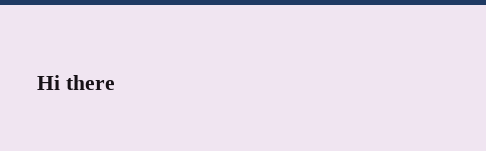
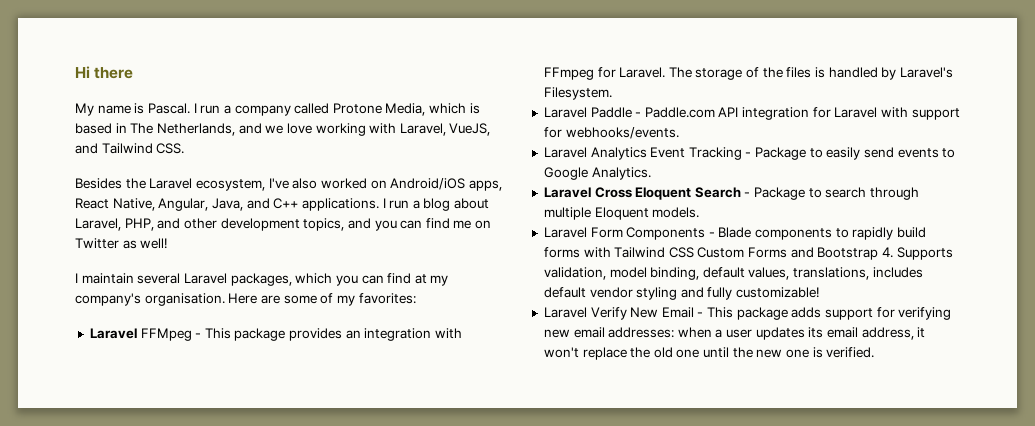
(115, 82) none -> [75,103,480,116] [75,123,491,136] [75,143,185,154] [75,178,502,191] [75,198,490,211] [75,218,492,231] [75,238,168,249] [75,273,449,286] [75,293,416,306] [89,328,463,341] [543,67,953,80] [543,87,612,100] [543,107,960,120] [543,127,679,139] [543,147,956,160] [543,167,651,180] [543,187,920,200] [543,207,700,220] [543,227,927,240] [543,247,953,260] [543,267,923,280] [543,287,820,300] [543,307,952,320] [543,327,926,340] [543,347,875,360] // My name is Pascal. I run a company called Protone Media, which is based in The Netherlands, and we love working with Laravel, VueJS, and Tailwind CSS. // Besides the Laravel ecosystem, I've also worked on Android/iOS apps, React Native, Angular, Java, and C++ applications. I run a blog about Laravel, PHP, and other development topics, and you can find me on Twitter as well! // I maintain several Laravel packages, which you can find at my company's organisation. Here are some of my favorites: // Laravel FFMpeg - This package provides an integration with FFmpeg for Laravel. The storage of the files is handled by Laravel's Filesystem. // Laravel Paddle - Paddle.com API integration for Laravel with support for webhooks/events. // Laravel Analytics Event Tracking - Package to easily send events to Google Analytics. // Laravel Cross Eloquent Search - Package to search through multiple Eloquent models. // Laravel Form Components - Blade components to rapidly build forms with Tailwind CSS Custom Forms and Bootstrap 4. Supports validation, model binding, default values, translations, includes default vendor styling and fully customizable! // Laravel Verify New Email - This package adds support for verifying new email addresses: when a user updates its email address, it won't replace the old one until the new one is verified.

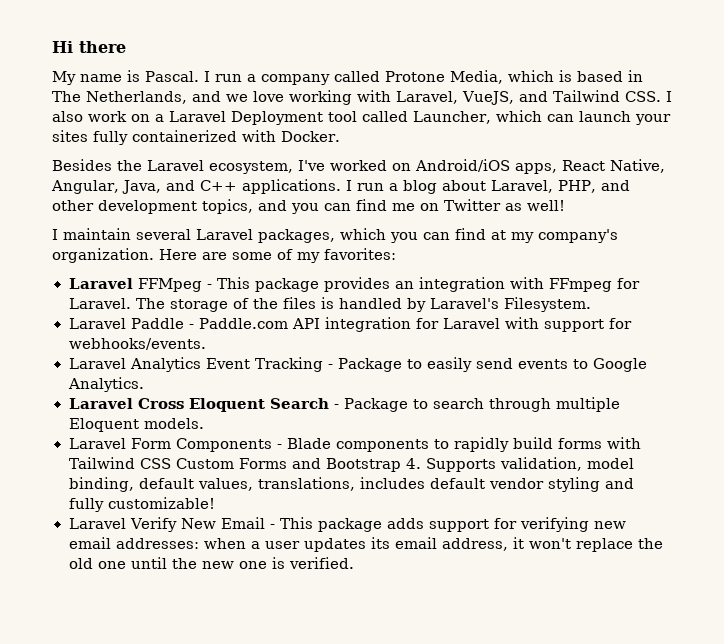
(185, 148) none -> [665,91,672,102] [52,110,671,125] [52,130,340,145] I also work on a Laravel Deployment tool called Launcher, which can launch your sites fully containerized with Docker.
[292,178,318,189] also -> (325, 165) none
[144,293,225,306] organisation. -> [52,248,154,263] organization.

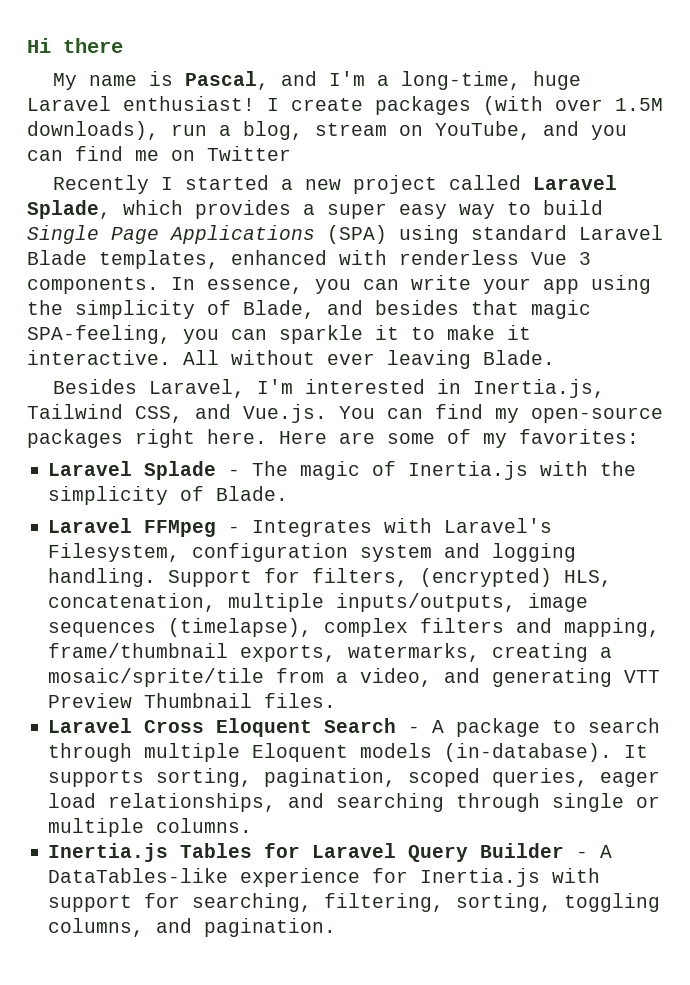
[145,70,643,85] [52,90,672,105] [52,110,671,125] [52,130,340,145] [52,159,665,174] [51,179,630,194] [52,199,253,214] Pascal. I run a company called Protone Media, which is based in The Netherlands, and we love working with Laravel, VueJS, and Tailwind CSS. I also work on a Laravel Deployment tool called Launcher, which can launch your sites fully containerized with Docker. // Besides the Laravel ecosystem, I've worked on Android/iOS apps, React Native, Angular, Java, and C++ applications. I run a blog about Laravel, PHP, and other development topics, -> [185,71,582,90] [27,96,663,115] [27,121,531,140] Pascal, and I'm a long-time, huge Laravel enthusiast! I create packages (with over 1.5M downloads), run a blog, stream on YouTube,
[505,200,565,211] [52,228,618,243] [52,248,154,263] as well! // I maintain several Laravel packages, which you can find at my company's organization. -> [53,175,618,194] [27,200,603,219] [27,225,663,244] [27,250,591,269] [27,275,651,294] [27,300,591,319] [27,325,531,344] [27,350,555,369] [53,379,606,398] [27,404,663,423] [27,429,267,448] // Recently I started a new project called Laravel Splade, which provides a super easy way to build Single Page Applications (SPA) using standard Laravel Blade templates, enhanced with renderless Vue 3 components. In essence, you can write your app using the simplicity of Blade, and besides that magic SPA-feeling, you can sparkle it to make it interactive. All without ever leaving Blade. // Besides Laravel, I'm interested in Inertia.js, Tailwind CSS, and Vue.js. You can find my open-source packages right here.
[137,277,640,292] [68,297,591,312] [68,317,632,332] [68,338,206,350] [68,357,647,372] [67,377,144,392] FFMpeg - This package provides an integration with FFmpeg for Laravel. The storage of the files is handled by Laravel's Filesystem. // Laravel Paddle - Paddle.com API integration for Laravel with support for webhooks/events. // Laravel Analytics Event Tracking - Package to easily send events to Google Analytics. -> [144,461,637,480] [48,486,289,505] [48,518,553,537] [48,543,577,562] [48,568,613,587] [48,593,589,612] [48,618,661,637] [48,643,613,662] [48,668,661,687] [48,693,337,708] Splade - The magic of Inertia.js with the simplicity of Blade. // Laravel FFMpeg - Integrates with Laravel's Filesystem, configuration system and logging handling. Support for filters, (encrypted) HLS, concatenation, multiple inputs/outputs, image sequences (timelapse), complex filters and mapping, frame/thumbnail exports, watermarks, creating a mosaic/sprite/tile from a video, and generating VTT Preview Thumbnail files.
[343,398,408,412] Package -> [432,718,541,737] A package
[143,418,204,429] [68,437,641,452] [68,457,635,472] [68,477,634,492] [68,497,215,512] [68,517,627,532] [68,537,663,552] [68,557,354,569] models. // Laravel Form Components - Blade components to rapidly build forms with Tailwind CSS Custom Forms and Bootstrap 4. Supports validation, model binding, default values, translations, includes default vendor styling and fully customizable! // Laravel Verify New Email - This package adds support for verifying new email addresses: when a user updates its email address, it won't replace the old one until the new one is verified. -> [360,743,649,762] [48,768,661,787] [48,793,661,812] [48,818,253,837] [48,843,613,862] [48,868,601,887] [48,893,661,912] [48,918,337,937] models (in-database). It supports sorting, pagination, scoped queries, eager load relationships, and searching through single or multiple columns. // Inertia.js Tables for Laravel Query Builder - A DataTables-like experience for Inertia.js with support for searching, filtering, sorting, toggling columns, and pagination.

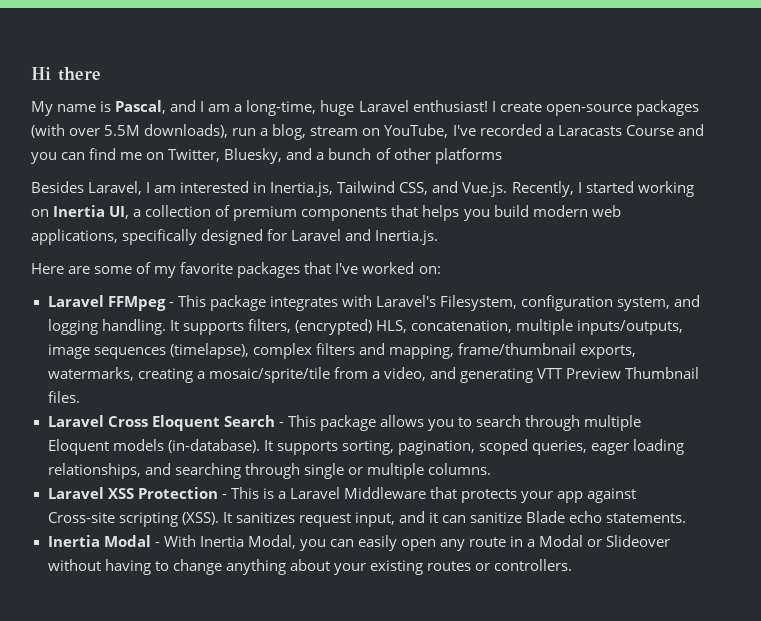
[329,71,366,86] I'm -> [200,101,231,112] I am
(363, 104) none -> [545,104,632,116] open-source
[615,98,663,111] 1.5M -> [104,125,141,136] 5.5M
(531, 130) none -> [452,124,674,136] I've recorded a Laracasts Course
[207,146,291,161] [53,175,618,194] [27,200,603,219] [27,225,663,244] [27,250,591,269] [27,275,651,294] [27,300,591,319] [27,325,531,344] [27,350,555,369] Twitter // Recently I started a new project called Laravel Splade, which provides a super easy way to build Single Page Applications (SPA) using standard Laravel Blade templates, enhanced with renderless Vue 3 components. In essence, you can write your app using the simplicity of Blade, and besides that magic SPA-feeling, you can sparkle it to make it interactive. All without ever leaving Blade. -> [168,148,502,164] Twitter, Bluesky, and a bunch of other platforms
[257,379,294,394] I'm -> [146,182,177,193] I am
[339,404,663,423] [27,429,267,448] You can find my open-source packages right here. -> [511,181,694,197] [31,205,621,221] [31,229,439,245] Recently, I started working on Inertia UI, a collection of premium components that helps you build modern web applications, specifically designed for Laravel and Inertia.js. //
[519,429,639,444] [48,461,637,480] [48,486,289,505] favorites: // Laravel Splade - The magic of Inertia.js with the simplicity of Blade. -> [180,262,441,278] favorite packages that I've worked on:
[252,520,373,537] Integrates -> [177,295,338,311] This package integrates
[360,545,433,562] system -> [617,297,670,311] system,
[168,568,301,587] Support for -> [169,320,244,335] It supports
[432,718,541,737] A package -> [287,415,454,431] This package allows you
[48,793,97,808] load -> [633,439,684,455] loading
[48,843,613,862] [48,868,601,887] [48,893,661,912] [48,918,337,937] Inertia.js Tables for Laravel Query Builder - A DataTables-like experience for Inertia.js with support for searching, filtering, sorting, toggling columns, and pagination. -> [47,487,637,503] [47,511,687,527] [47,535,671,551] [47,559,572,575] Laravel XSS Protection - This is a Laravel Middleware that protects your app against Cross-site scripting (XSS). It sanitizes request input, and it can sanitize Blade echo statements. // Inertia Modal - With Inertia Modal, you can easily open any route in a Modal or Slideover without having to change anything about your existing routes or controllers.

